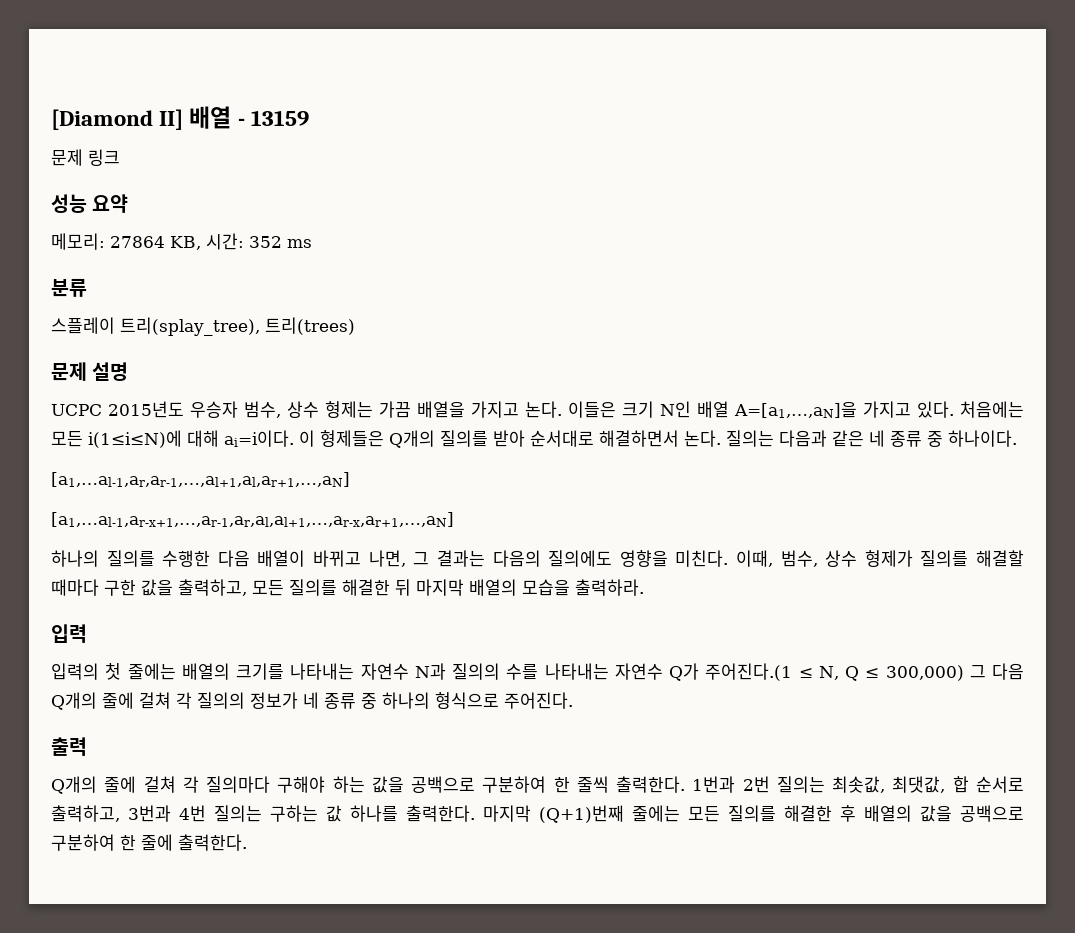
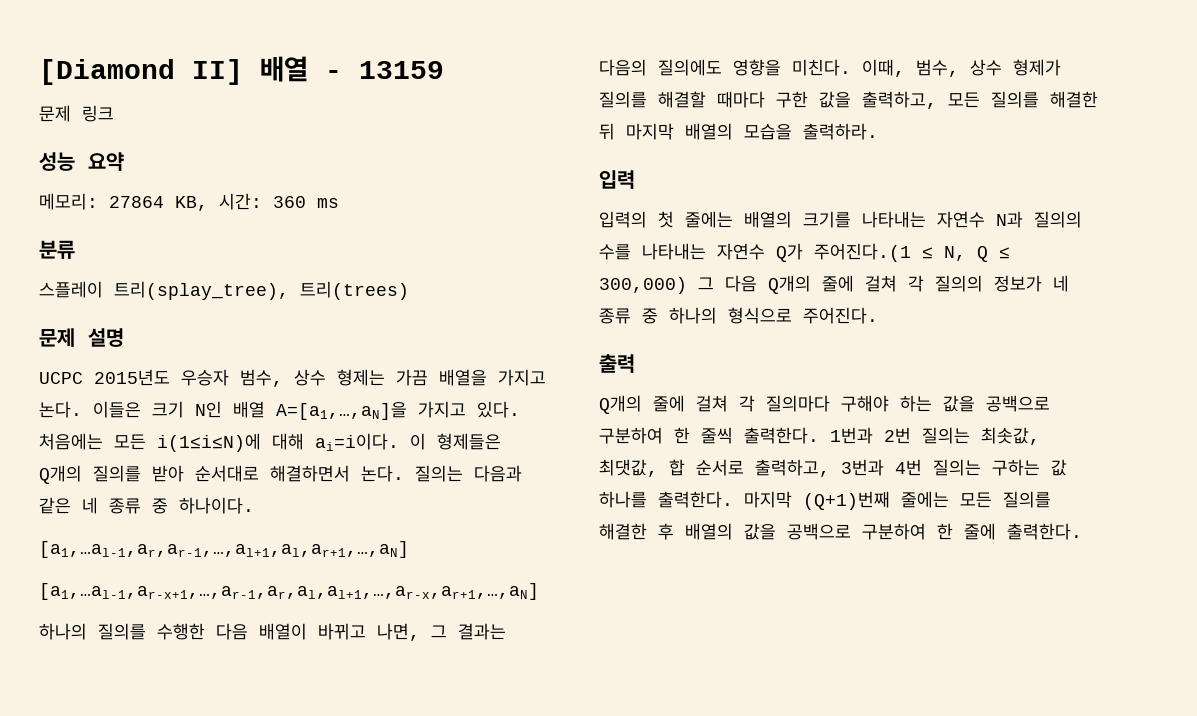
[249,236,282,248] 352 -> [273,196,306,208] 360

